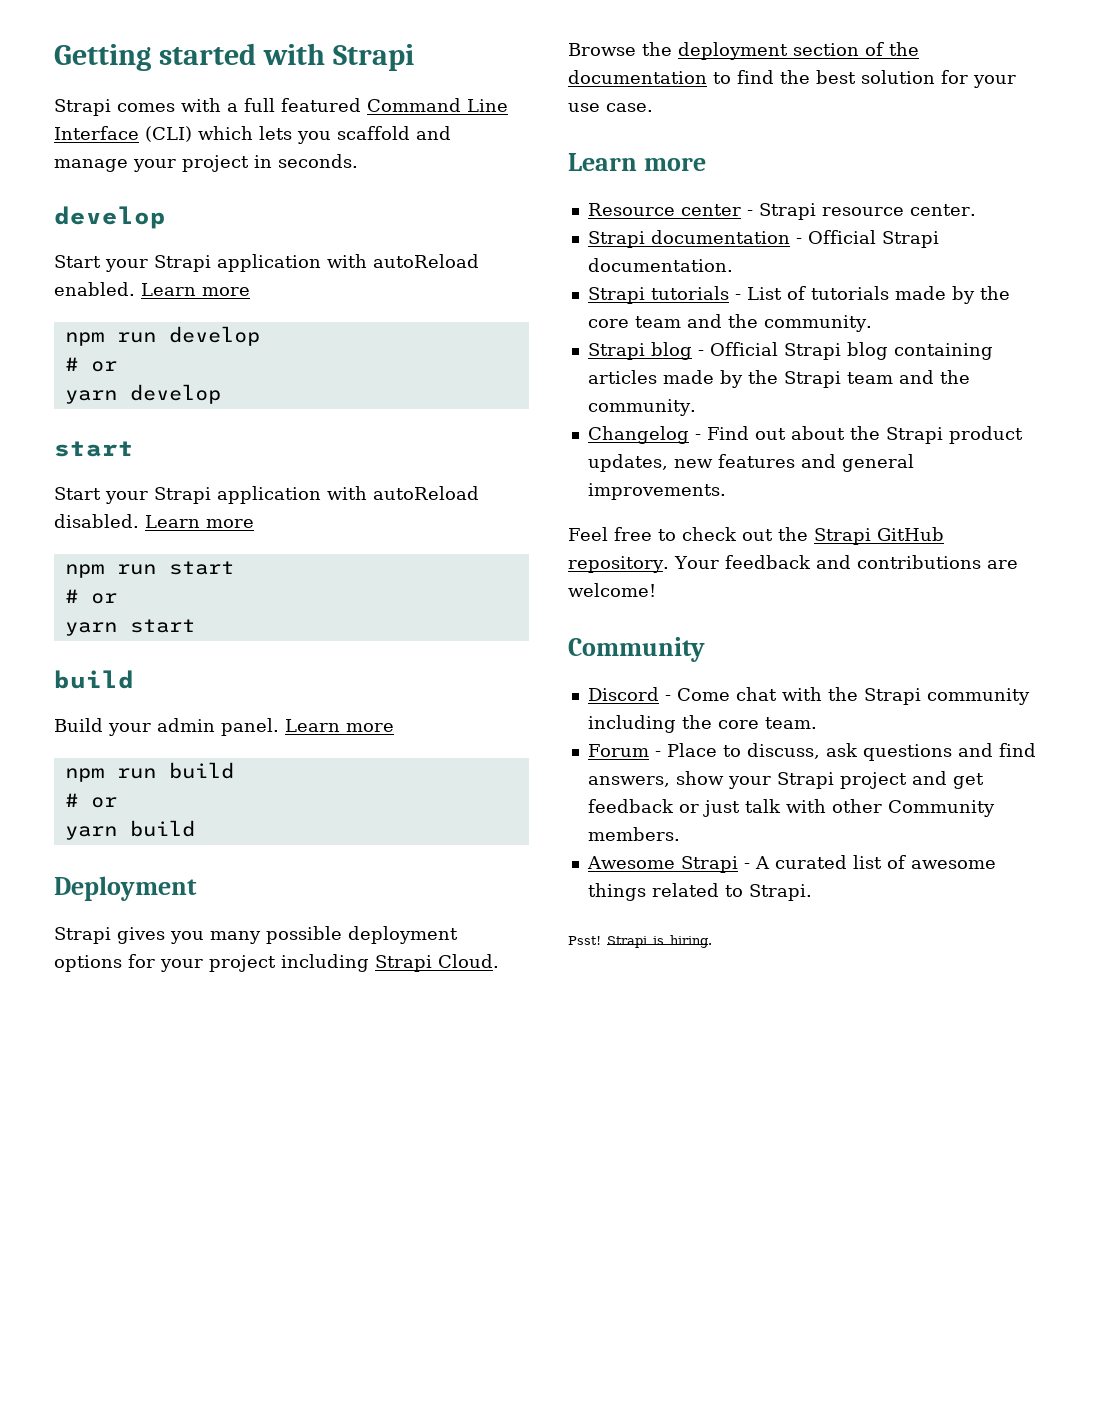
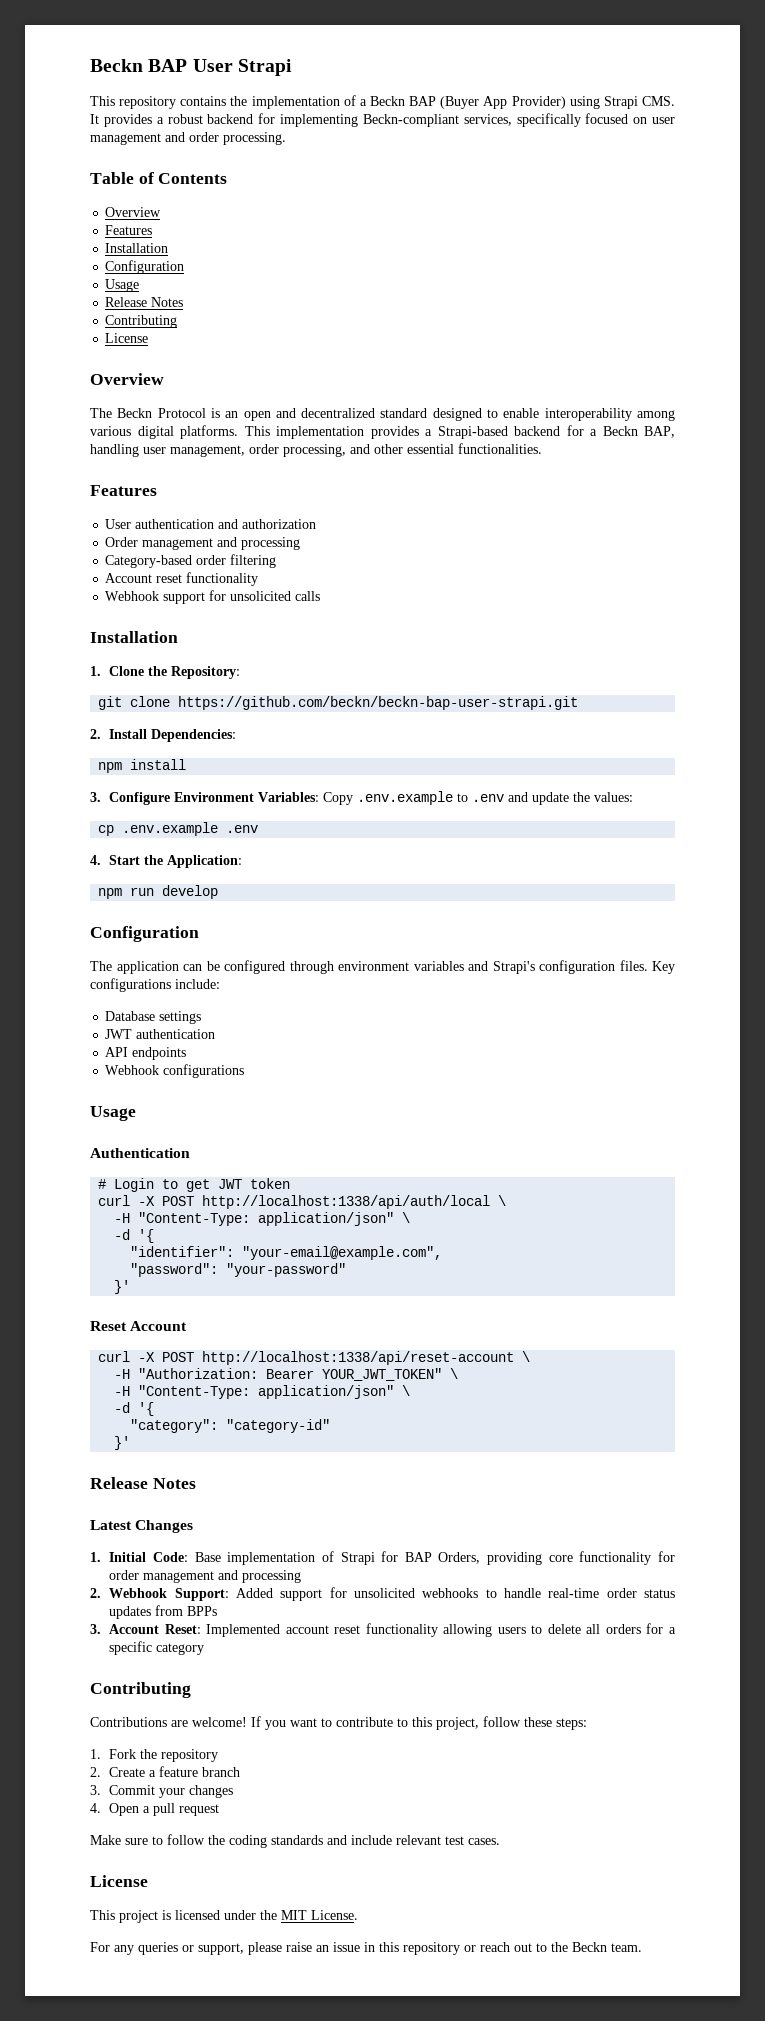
[54,43,415,71] [54,98,508,116] [54,126,451,144] [54,154,358,172] [54,206,166,229] [54,254,479,272] [54,282,250,296] [64,326,260,346] [64,357,117,372] [64,384,221,404] [54,441,134,457] [54,486,479,504] [54,514,254,528] [64,561,234,578] [64,589,117,604] [64,619,195,636] [54,670,134,689] [54,718,394,736] [64,762,234,782] [64,793,117,808] [64,820,195,840] [54,876,197,901] [54,926,458,944] [54,954,499,972] [568,42,919,60] [568,70,1016,88] [568,103,653,112] [568,153,707,171] [587,203,976,220] [587,230,939,248] [587,258,733,272] [587,286,1010,304] [587,314,872,332] [587,342,993,360] [587,370,970,388] [587,399,696,416] [587,426,1023,444] [587,454,914,472] [587,483,726,500] [568,527,944,545] [568,555,1018,573] [568,583,656,597] [568,637,705,662] [587,687,1030,705] [587,715,817,733] [587,743,1036,761] [587,771,984,789] [587,799,995,817] [587,827,680,841] [586,855,996,873] [587,883,812,901] [568,935,712,948] Getting started with Strapi // Strapi comes with a full featured Command Line Interface (CLI) which lets you scaffold and manage your project in seconds. // develop // Start your Strapi application with autoReload enabled. Learn more // npm run develop // # or // yarn develop // start // Start your Strapi application with autoReload disabled. Learn more // npm run start // # or // yarn start // build // Build your admin panel. Learn more // npm run build // # or // yarn build // Deployment // Strapi gives you many possible deployment options for your project including Strapi Cloud. Browse the deployment section of the documentation to find the best solution for your use case. // Learn more // Resource center - Strapi resource center. // Strapi documentation - Official Strapi documentation. // Strapi tutorials - List of tutorials made by the core team and the community. // Strapi blog - Official Strapi blog containing articles made by the Strapi team and the community. // Changelog - Find out about the Strapi product updates, new features and general improvements. // Feel free to check out the Strapi GitHub repository. Your feedback and contributions are welcome! // Community // Discord - Come chat with the Strapi community including the core team. // Forum - Place to discuss, ask questions and find answers, show your Strapi project and get feedback or just talk with other Community members. // Awesome Strapi - A curated list of awesome things related to Strapi. // Psst! Strapi is hiring. -> [90,59,292,76] [90,95,676,109] [90,113,675,127] [90,132,286,145] [90,172,228,184] [105,207,162,217] [105,225,153,235] [105,243,169,253] [105,260,185,274] [105,279,140,292] [105,297,184,307] [105,315,178,328] [105,333,149,343] [90,373,164,385] [90,408,676,421] [90,425,675,439] [90,443,542,457] [90,485,157,496] [105,519,317,529] [105,537,301,550] [105,554,277,568] [105,572,259,586] [105,590,321,604] [90,631,178,643] [90,666,241,679] [98,696,579,710] [90,729,237,742] [98,759,187,773] [90,791,634,805] [98,822,259,836] [90,855,243,868] [98,885,219,899] [90,926,199,942] [90,960,675,974] [90,978,220,992] [105,1011,202,1024] [105,1029,216,1039] [105,1047,187,1060] [105,1064,245,1078] [90,1106,136,1121] [90,1148,190,1158] [98,1178,291,1192] [98,1195,507,1209] [114,1212,411,1226] [114,1229,155,1243] [130,1246,443,1260] [130,1263,347,1277] [114,1280,131,1294] [90,1321,188,1331] [98,1351,531,1365] [114,1368,459,1381] [114,1385,411,1399] [114,1402,155,1416] [130,1419,331,1433] [114,1436,131,1450] [90,1477,196,1489] [90,1520,194,1533] [90,1551,675,1565] [109,1570,302,1583] [90,1587,676,1601] [109,1605,218,1619] [90,1623,676,1637] [109,1641,205,1655] [90,1682,191,1698] [90,1716,587,1730] [90,1749,219,1762] [90,1766,241,1777] [90,1785,234,1798] [90,1803,220,1816] [90,1834,500,1848] [90,1875,148,1887] [90,1910,358,1923] [90,1942,642,1955] Beckn BAP User Strapi // This repository contains the implementation of a Beckn BAP (Buyer App Provider) using Strapi CMS. It provides a robust backend for implementing Beckn-compliant services, specifically focused on user management and order processing. // Table of Contents // Overview // Features // Installation // Configuration // Usage // Release Notes // Contributing // License // Overview // The Beckn Protocol is an open and decentralized standard designed to enable interoperability among various digital platforms. This implementation provides a Strapi-based backend for a Beckn BAP, handling user management, order processing, and other essential functionalities. // Features // User authentication and authorization // Order management and processing // Category-based order filtering // Account reset functionality // Webhook support for unsolicited calls // Installation // 1. Clone the Repository: // git clone https://github.com/beckn/beckn-bap-user-strapi.git // 2. Install Dependencies: // npm install // 3. Configure Environment Variables: Copy .env.example to .env and update the values: // cp .env.example .env // 4. Start the Application: // npm run develop // Configuration // The application can be configured through environment variables and Strapi's configuration files. Key configurations include: // Database settings // JWT authentication // API endpoints // Webhook configurations // Usage // Authentication // # Login to get JWT token // curl -X POST http://localhost:1338/api/auth/local \ // -H "Content-Type: application/json" \ // -d '{ // "identifier": "your-email@example.com", // "password": "your-password" // }' // Reset Account // curl -X POST http://localhost:1338/api/reset-account \ // -H "Authorization: Bearer YOUR_JWT_TOKEN" \ // -H "Content-Type: application/json" \ // -d '{ // "category": "category-id" // }' // Release Notes // Latest Changes // 1. Initial Code: Base implementation of Strapi for BAP Orders, providing core functionality for order management and processing // 2. Webhook Support: Added support for unsolicited webhooks to handle real-time order status updates from BPPs // 3. Account Reset: Implemented account reset functionality allowing users to delete all orders for a specific category // Contributing // Contributions are welcome! If you want to contribute to this project, follow these steps: // 1. Fork the repository // 2. Create a feature branch // 3. Commit your changes // 4. Open a pull request // Make sure to follow the coding standards and include relevant test cases. // License // This project is licensed under the MIT License. // For any queries or support, please raise an issue in this repository or reach out to the Beckn team.

